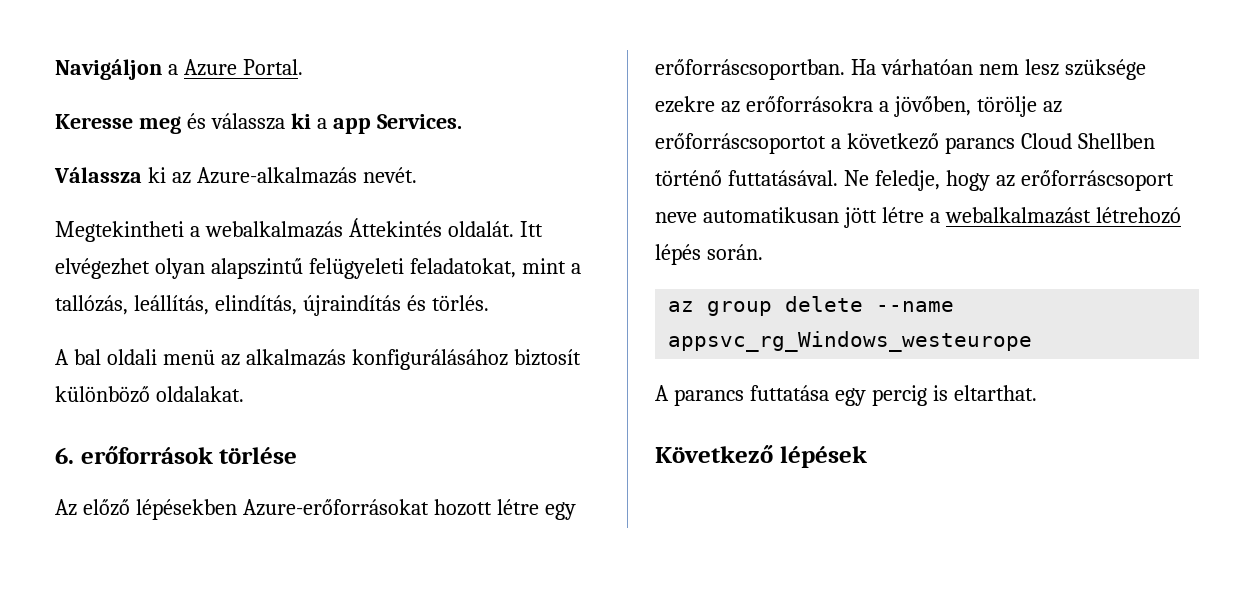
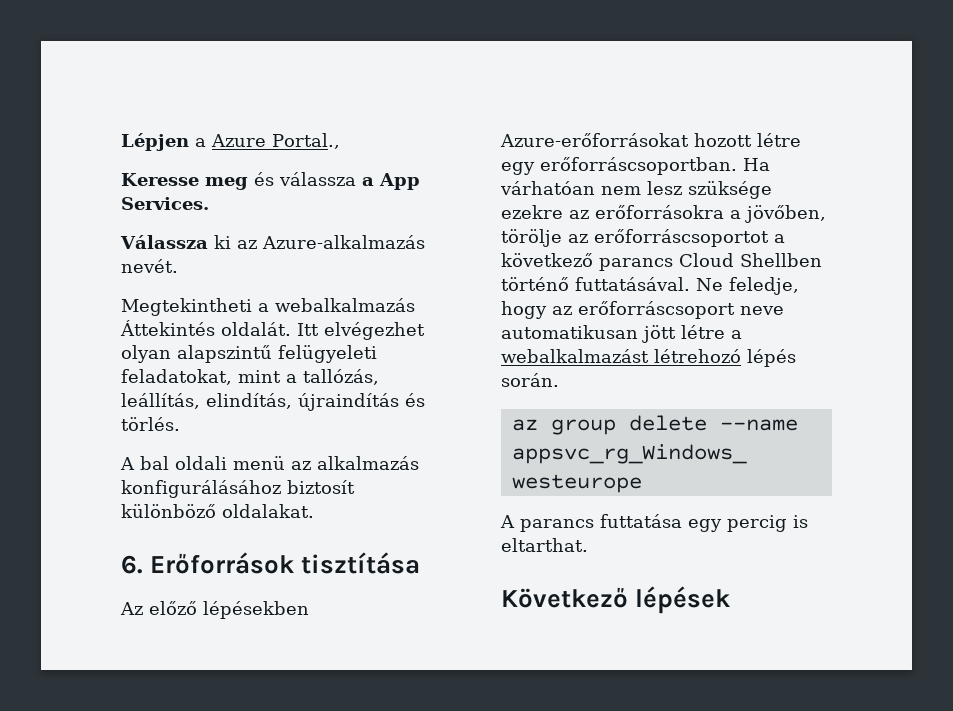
[55,59,162,80] Navigáljon -> [121,133,189,151] Lépjen
[242,59,303,75] Portal. -> [272,133,340,149] Portal.,
[290,113,371,134] ki a app -> [362,173,420,190] a App
[80,446,298,464] erőforrások törlése -> [150,552,421,574] Erőforrások tisztítása

